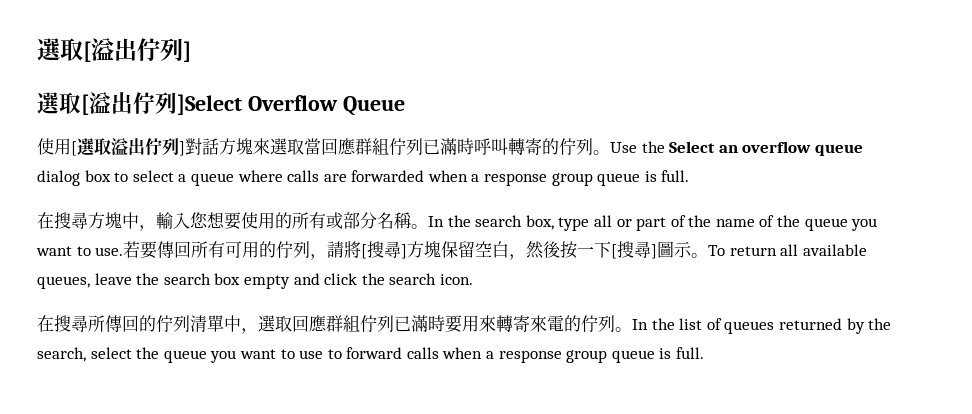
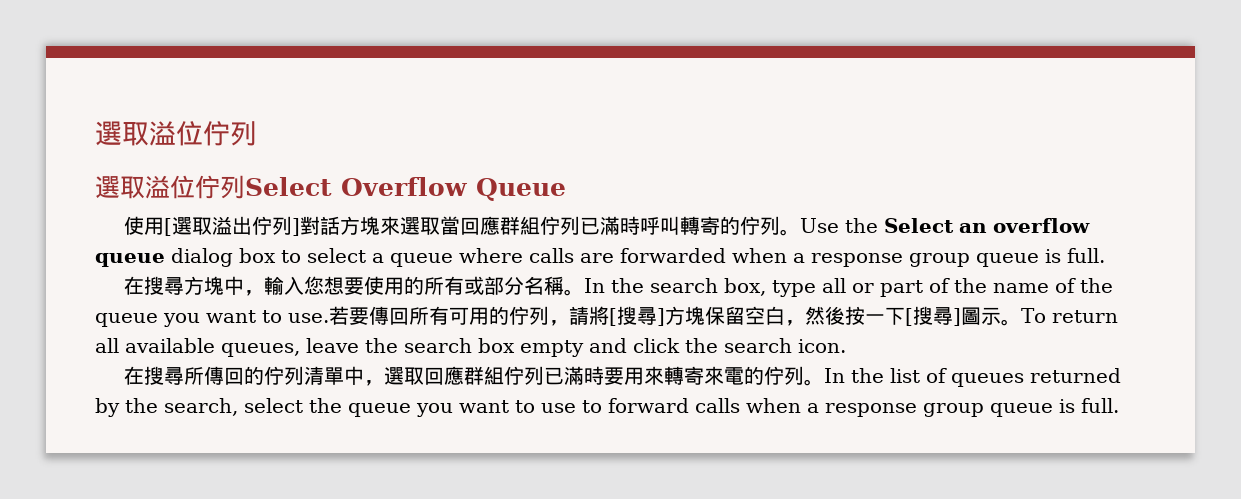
[37,38,191,62] [37,92,242,115] 選取[溢出佇列] // 選取[溢出佇列]Select -> [95,121,257,146] [95,175,332,199] 選取溢位佇列 // 選取溢位佇列Select

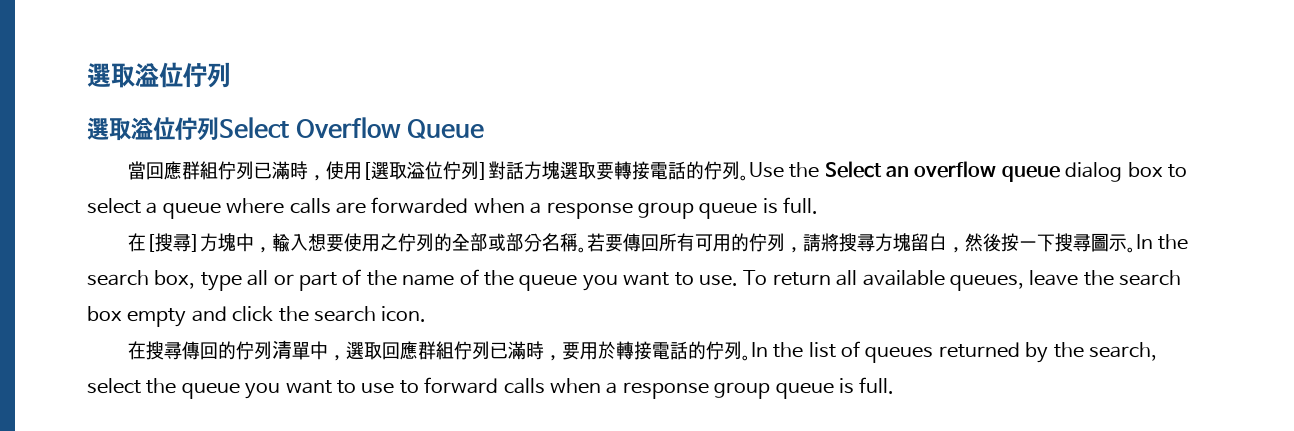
[123,216,440,236] 使用[選取溢出佇列]對話方塊來選取 -> (485, 129) none
[639,216,720,235] 呼叫轉寄 -> [307,161,686,181] ，使用[選取溢位佇列]對話方塊選取要轉接電話
[143,276,184,295] 搜尋 -> [145,233,200,252] [搜尋]
[303,276,324,295] 您 -> (308, 242) none
[403,276,564,295] 的所有或部分名稱 -> [379,233,1127,253] 之佇列的全部或部分名稱。若要傳回所有可用的佇列，請將搜尋方塊留白，然後按一下搜尋圖示
[329,306,1021,326] 若要傳回所有可用的佇列，請將[搜尋]方塊保留空白，然後按一下[搜尋]圖示。 -> (738, 280) none
[183,367,204,385] 所 -> (182, 351) none
[603,366,744,385] 要用來轉寄來電 -> [543,341,688,361] ，要用於轉接電話

